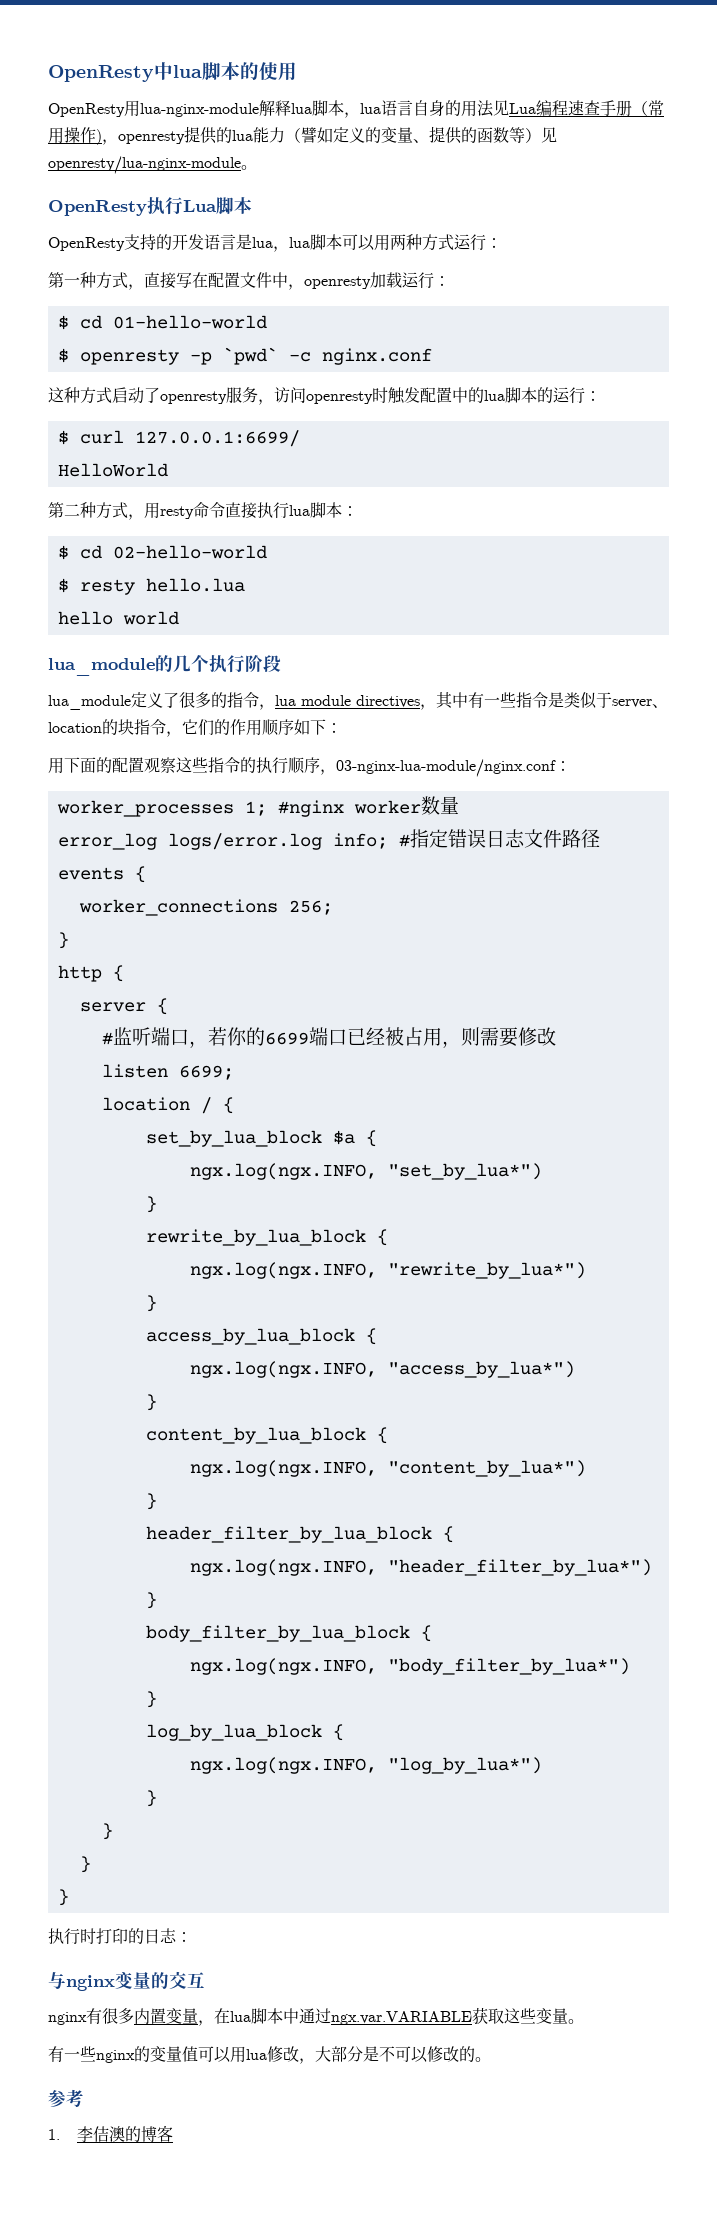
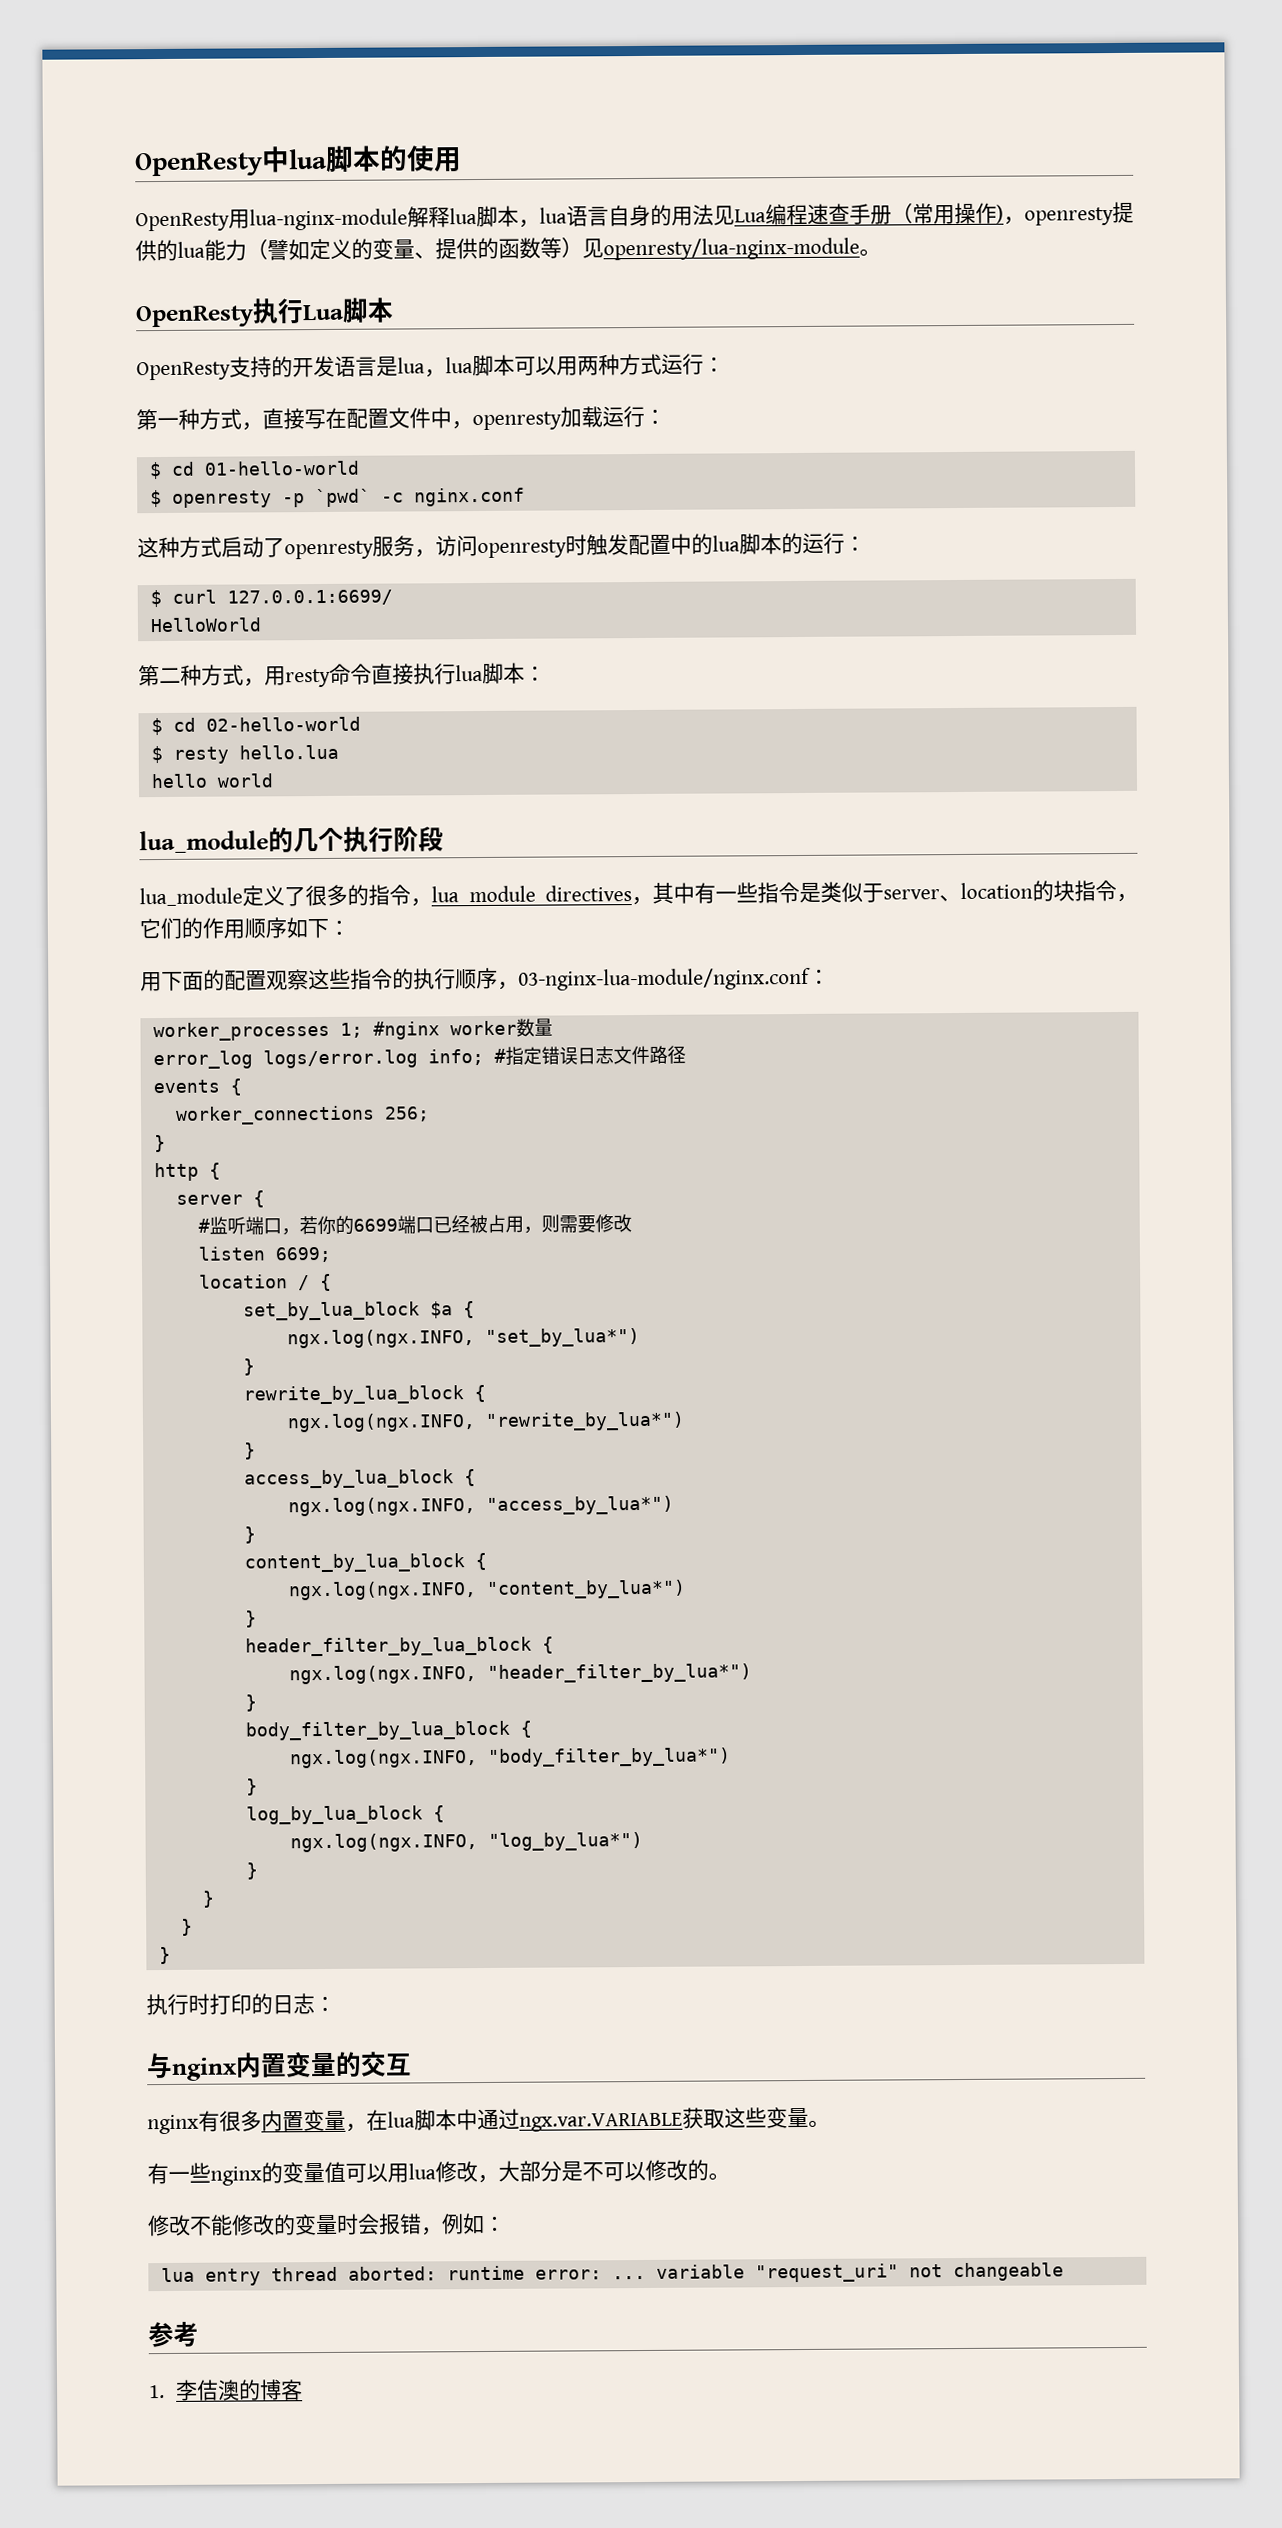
(115, 1983) none -> [235,2052,287,2078] 内置
(491, 2059) none -> [147,2213,506,2237] [160,2262,1064,2286] // 修改不能修改的变量时会报错，例如： // lua entry thread aborted: runtime error: ... variable "request_uri" not changeable

